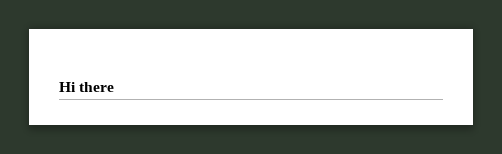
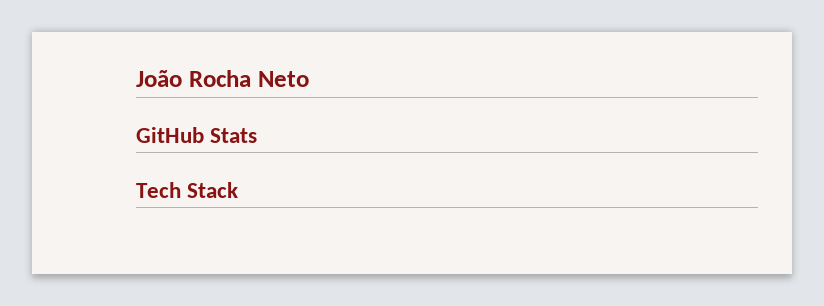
[59,82,115,92] Hi there -> [136,70,309,87] [136,127,258,143] [136,182,239,198] João Rocha Neto // GitHub Stats // Tech Stack

